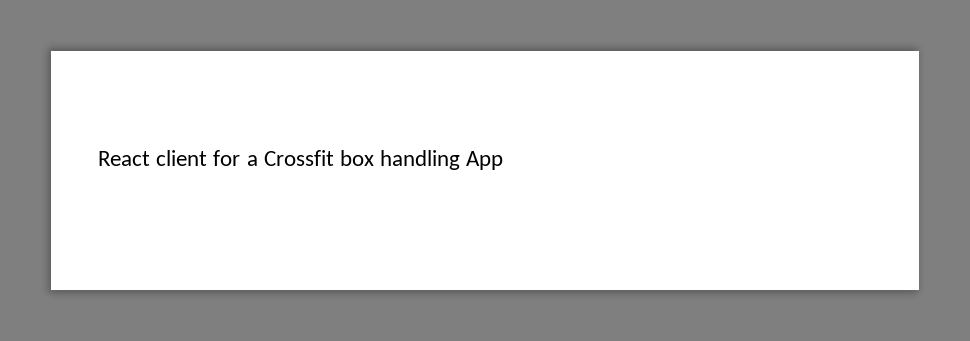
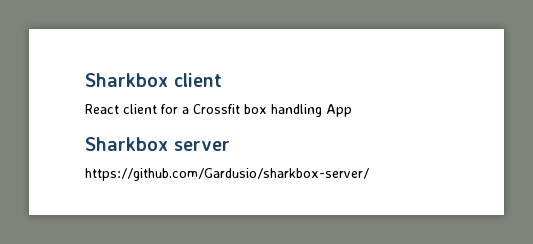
(98, 158) none -> [85,73,222,87] Sharkbox client //
(504, 160) none -> [85,137,230,151] [85,168,369,181] // Sharkbox server // https://github.com/Gardusio/sharkbox-server/

